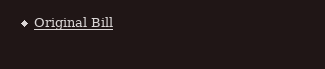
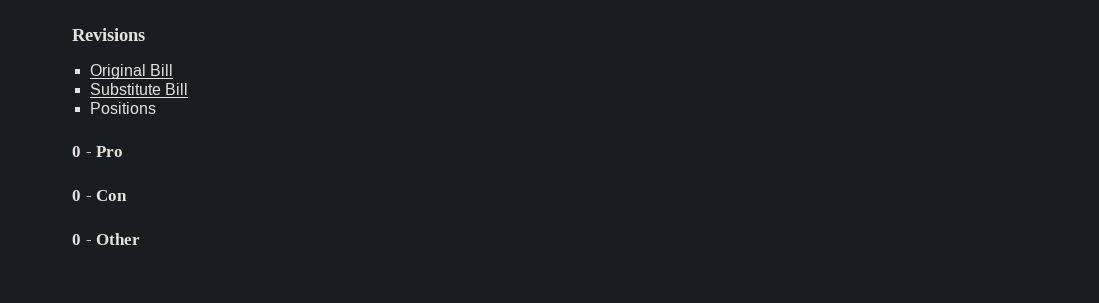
(33, 23) none -> [72,28,145,41] Revisions //
(113, 22) none -> [89,83,188,95] [89,102,156,114] [72,146,124,157] [72,190,128,201] [72,233,141,245] // Substitute Bill // Positions // 0 - Pro // 0 - Con // 0 - Other

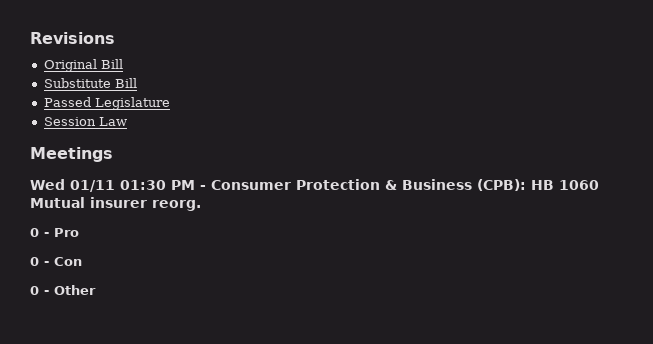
[89,102,156,114] Positions -> [43,97,170,110] [43,117,127,126] [30,147,113,162] [30,179,599,192] [30,197,201,211] Passed Legislature // Session Law // Meetings // Wed 01/11 01:30 PM - Consumer Protection & Business (CPB): HB 1060 Mutual insurer reorg.

